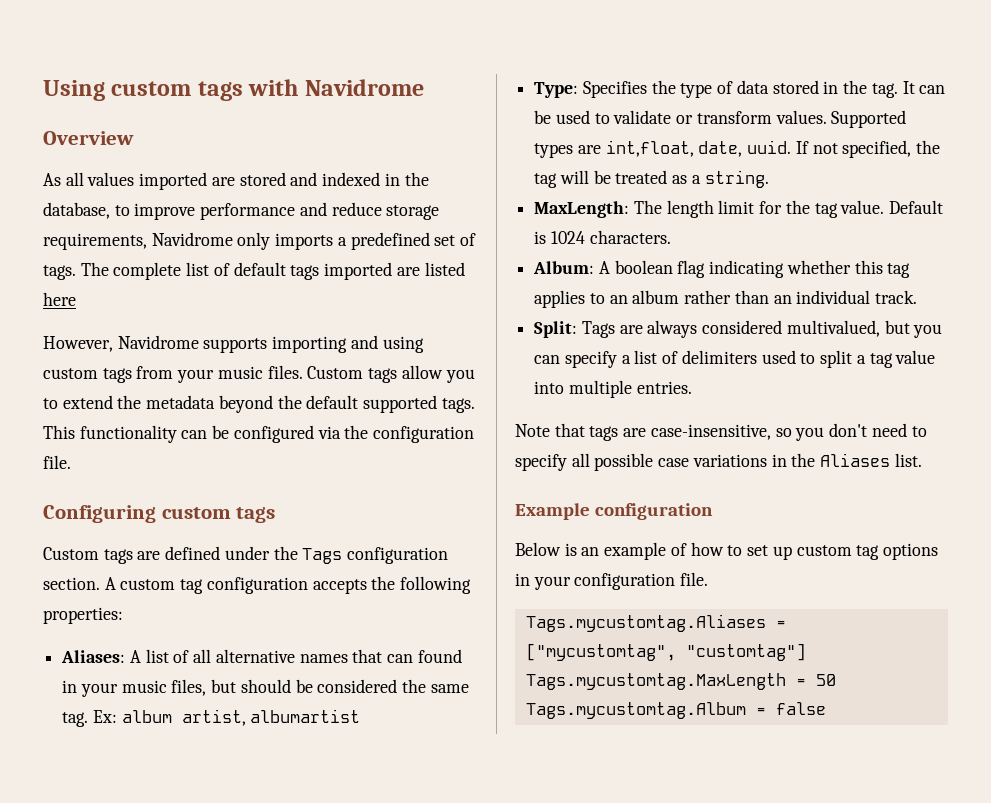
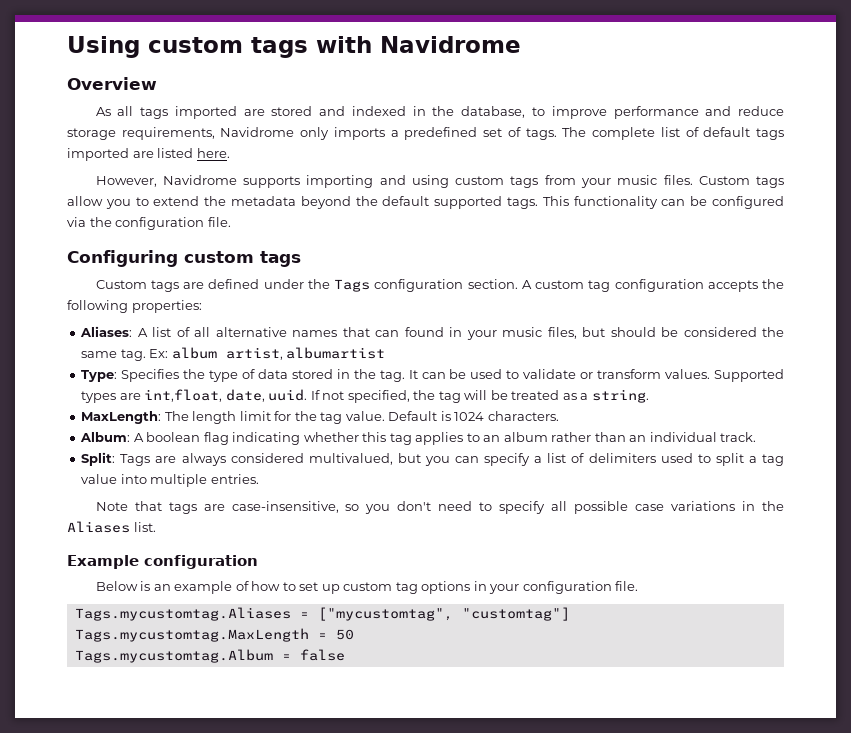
[87,172,135,186] values -> [140,107,169,119] tags
[43,292,76,306] here -> [196,148,230,158] here.

